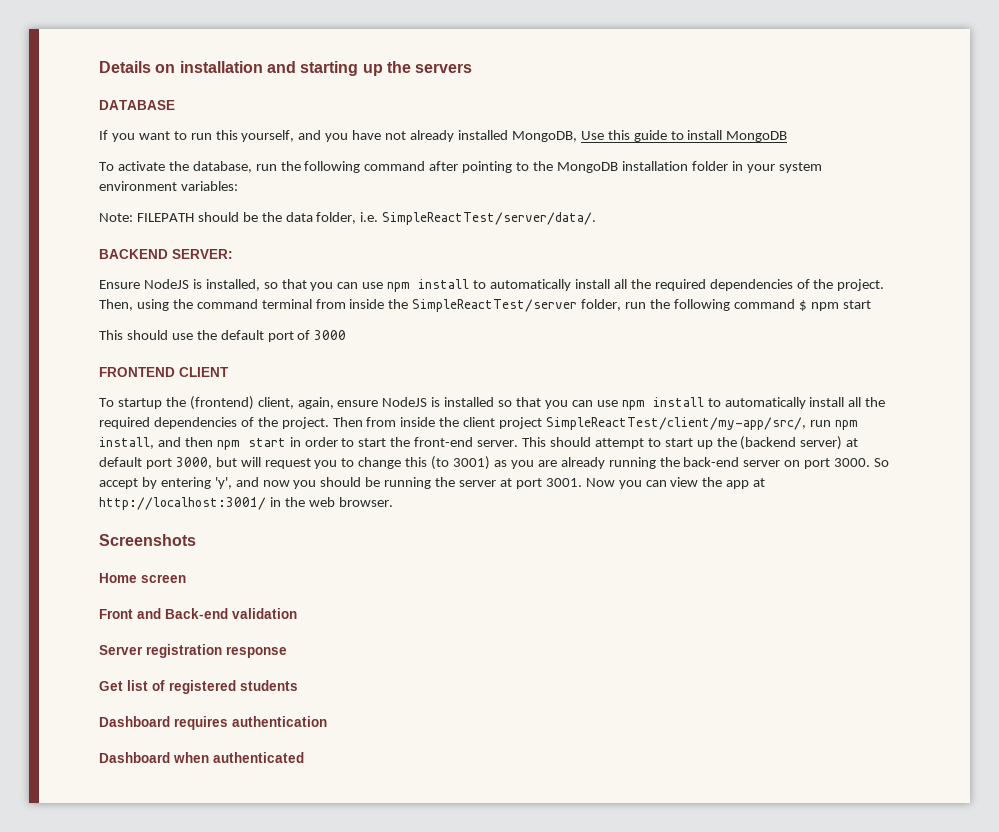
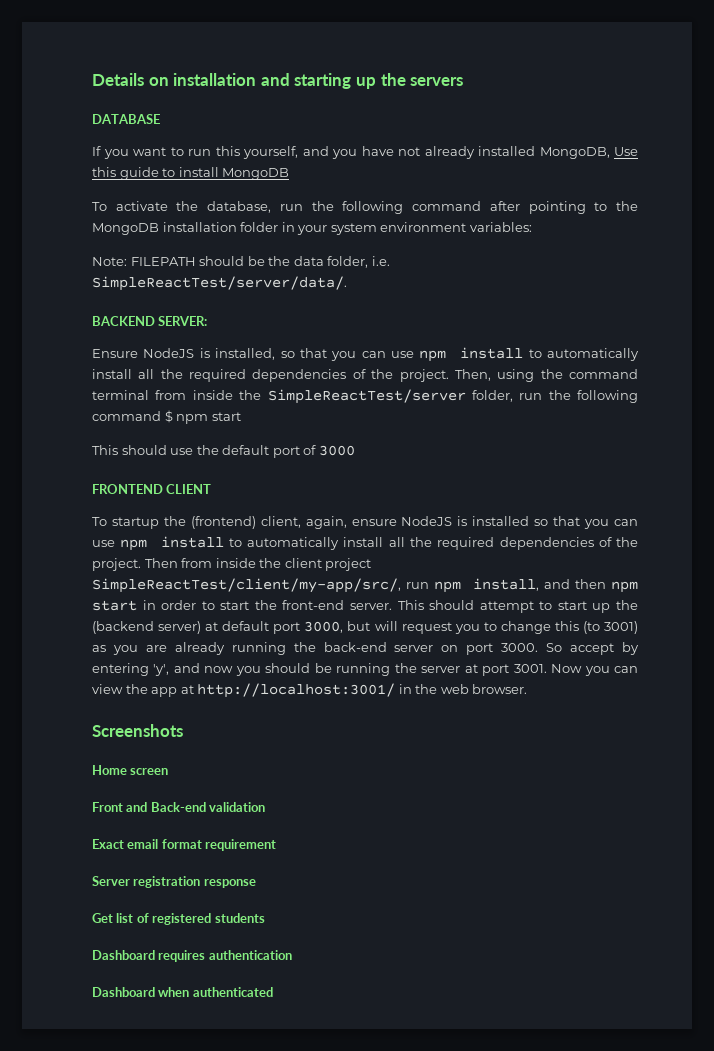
(297, 613) none -> [92,839,277,851] // Exact email format requirement

